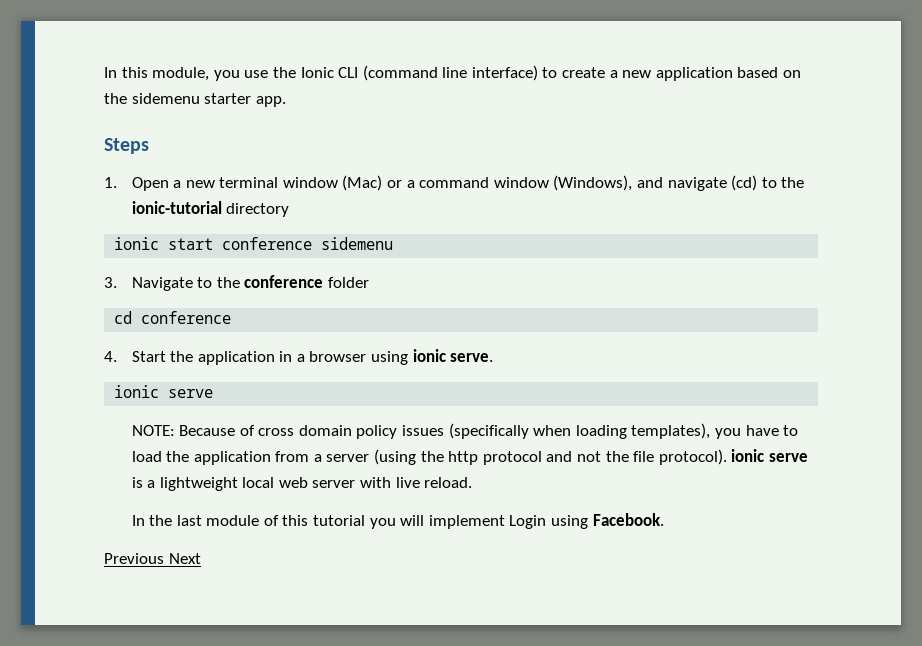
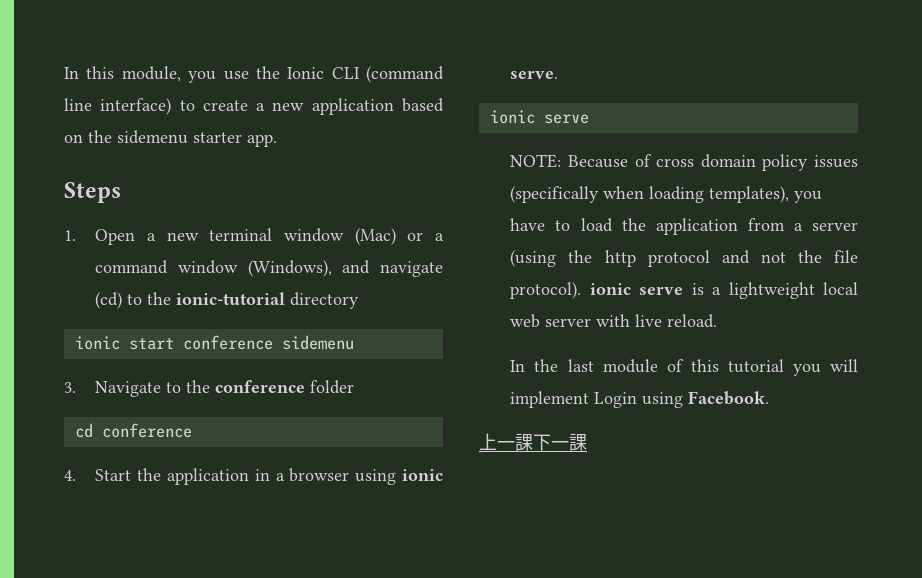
[104,553,201,564] Previous Next -> [479,433,587,451] 上一課下一課

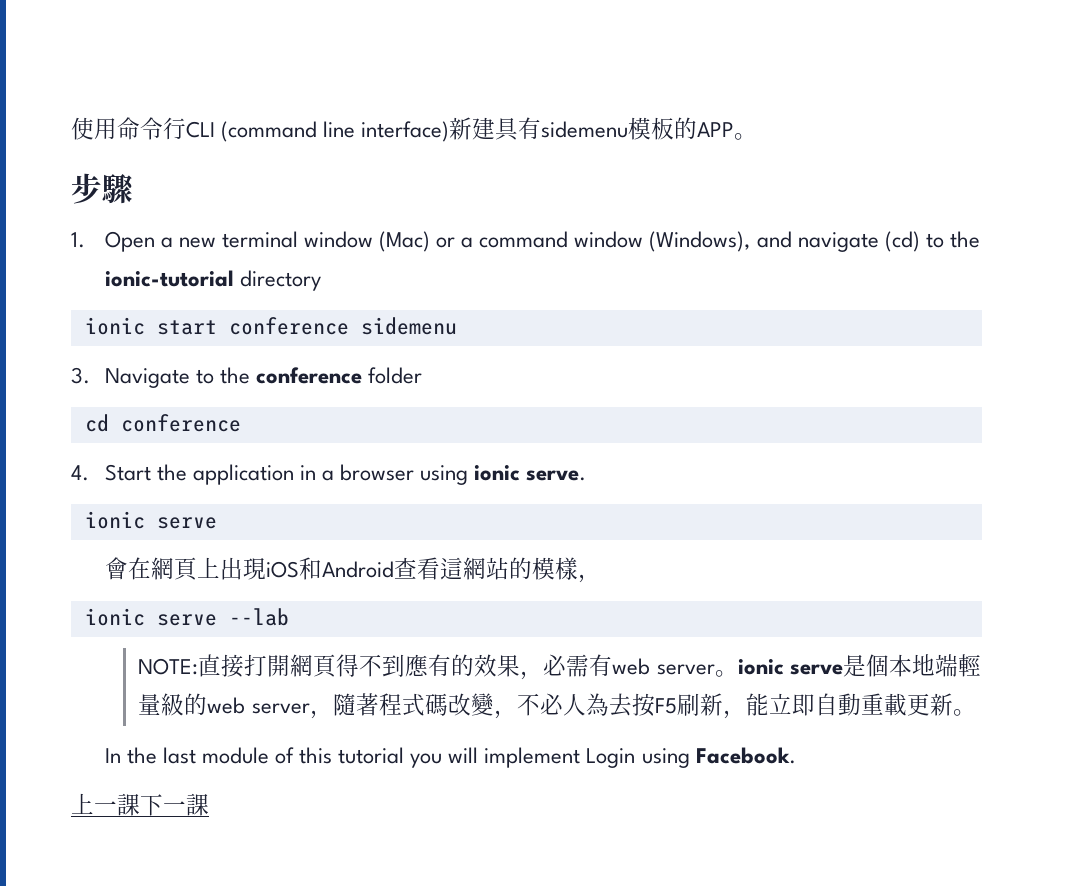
[64,66,444,83] [64,98,444,115] [64,130,277,147] [64,182,121,203] In this module, you use the Ionic CLI (command line interface) to create a new application based on the sidemenu starter app. // Steps -> [71,117,758,142] [71,173,133,204] 使用命令行CLI (command line interface)新建具有sidemenu模板的APP。 // 步驟
[510,154,858,171] [510,186,823,203] [510,218,858,235] [510,250,858,267] [510,282,858,299] [510,314,718,328] NOTE: Because of cross domain policy issues (specifically when loading templates), you have to load the application from a server (using the http protocol and not the file protocol). ionic serve is a lightweight local web server with live reload. -> [104,557,601,583] [84,608,289,626] [138,654,981,680] [138,693,976,719] 會在網頁上出現iOS和Android查看這網站的模樣， // ionic serve --lab // NOTE:直接打開網頁得不到應有的效果，必需有web server。ionic serve是個本地端輕量級的web server，隨著程式碼改變，不必人為去按F5刷新，能立即自動重載更新。

